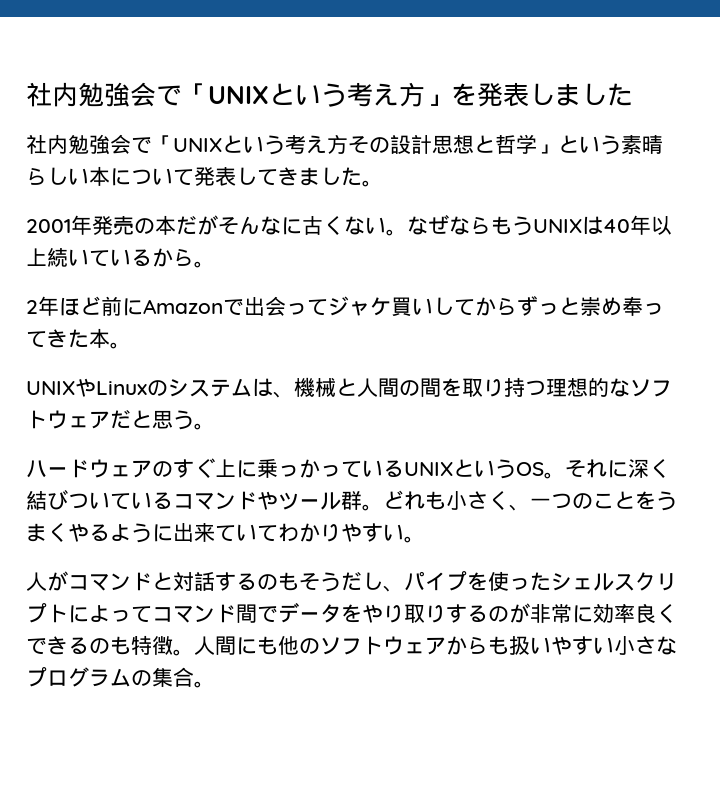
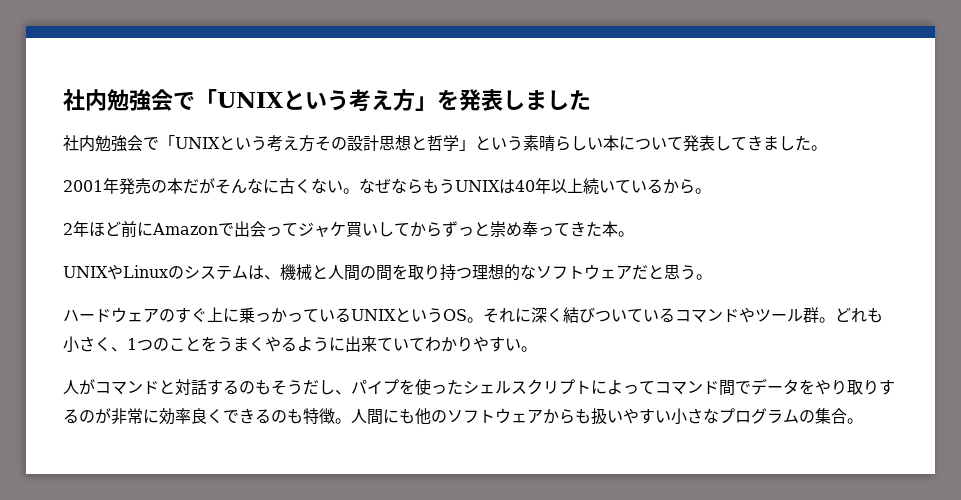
[530,498,551,508] 一 -> [127,338,137,350] 1

